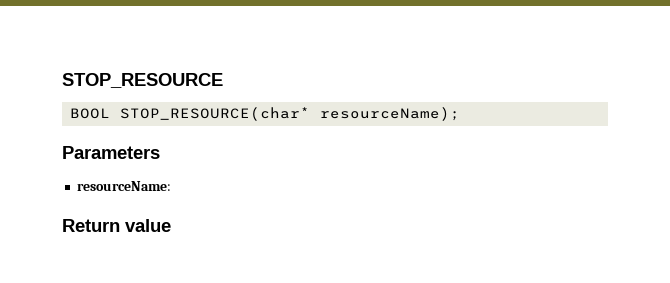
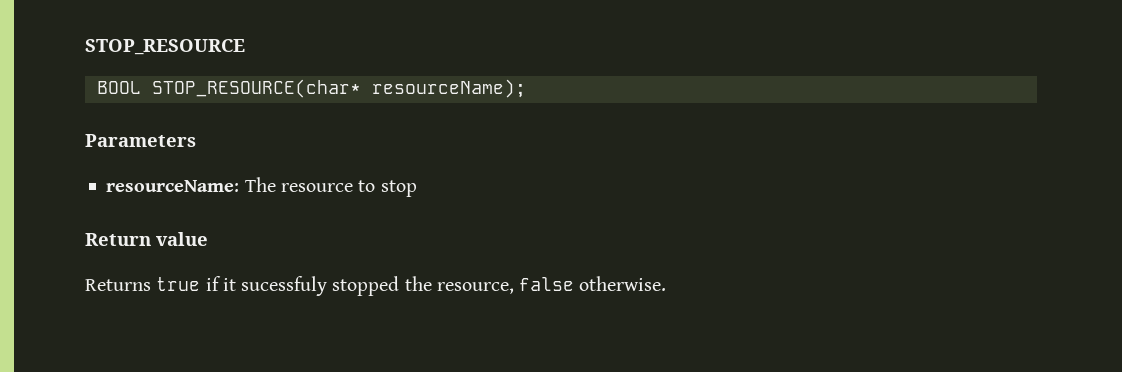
[62,219,171,232] // Return value -> [244,177,417,197] [85,232,208,246] [85,276,667,296] The resource to stop // Return value // Returns true if it sucessfuly stopped the resource, false otherwise.

